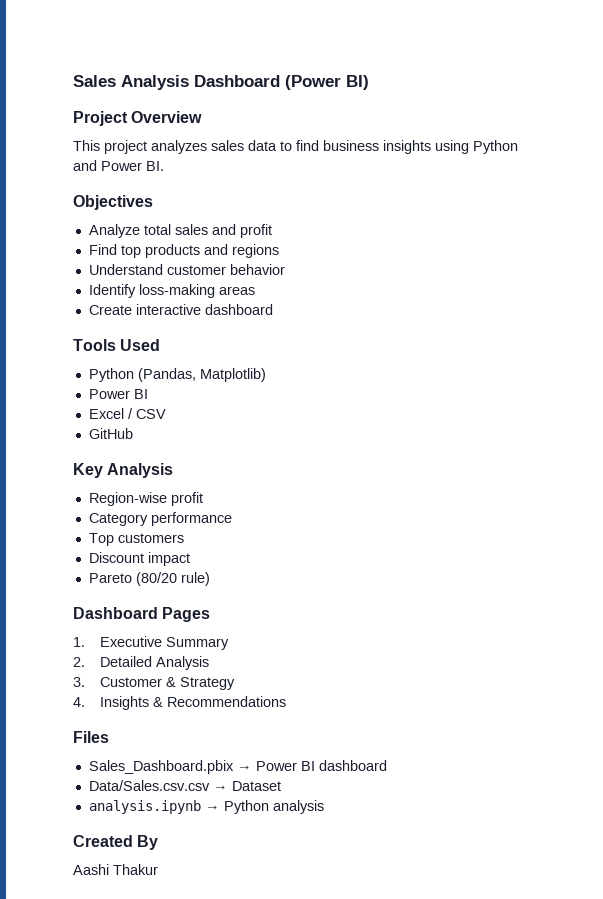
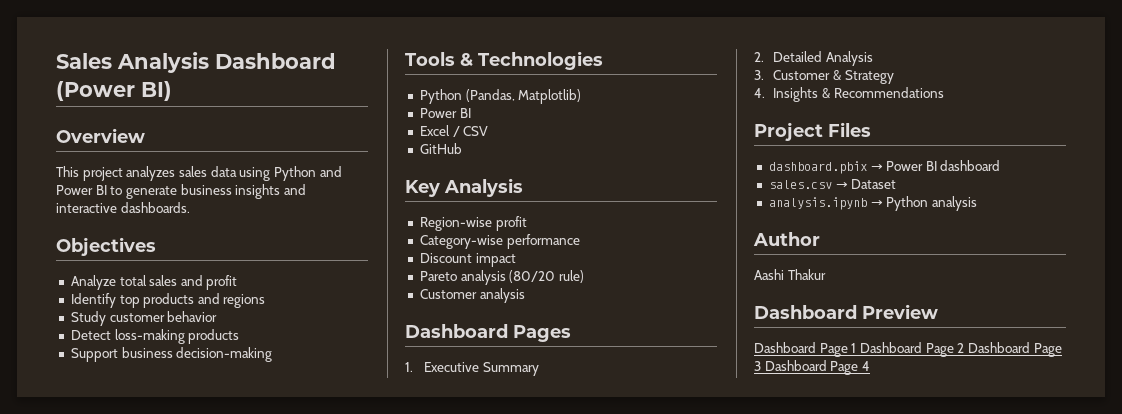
[73,111,128,126] Project -> (172, 91) none
[280,140,518,154] [73,160,164,171] to find business insights using Python and Power BI. -> [239,166,342,181] [56,184,306,199] [56,202,190,213] using Python and Power BI to generate business insights and interactive dashboards.
[88,244,117,255] Find -> [70,293,116,308] Identify
[88,264,163,275] Understand -> [70,311,106,326] Study
[88,284,255,298] [88,304,273,315] Identify loss-making areas // Create interactive dashboard -> [70,329,240,344] [70,347,273,362] Detect loss-making products // Support business decision-making
[120,339,161,351] Used -> [460,51,603,70] & Technologies
[88,513,148,526] Category -> [419,235,503,249] Category-wise
[88,533,184,546] // Top customers -> (580, 241) none
(132, 578) none -> [460,270,506,285] analysis
(210, 579) none -> [419,288,525,303] // Customer analysis
(286, 701) none -> [754,122,823,141] Project
[88,760,234,774] Sales_Dashboard.pbix -> [768,161,867,174] dashboard.pbix
[88,780,210,791] Data/Sales.csv.csv -> [768,180,832,189] sales.csv
[73,835,159,850] Created By -> [753,232,820,246] Author
(158, 869) none -> [754,304,938,319] [754,342,1062,357] [754,360,870,375] // Dashboard Preview // Dashboard Page 1 Dashboard Page 2 Dashboard Page 3 Dashboard Page 4

